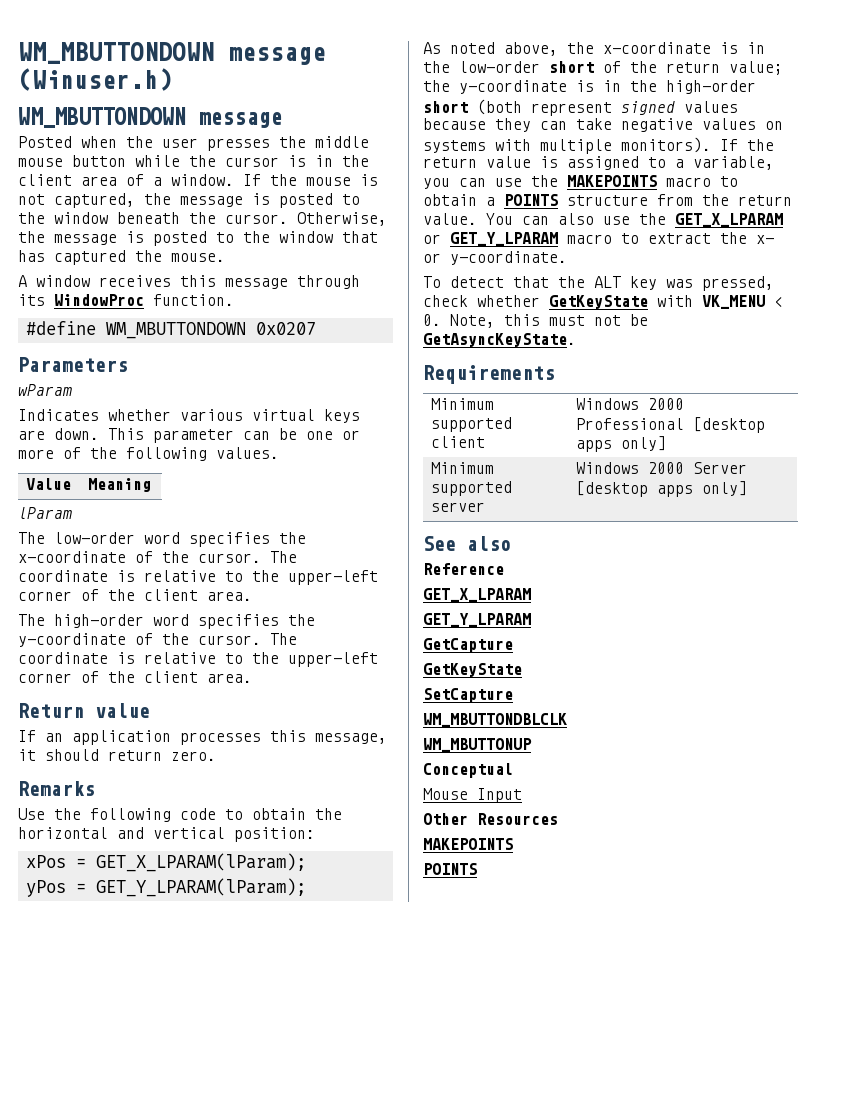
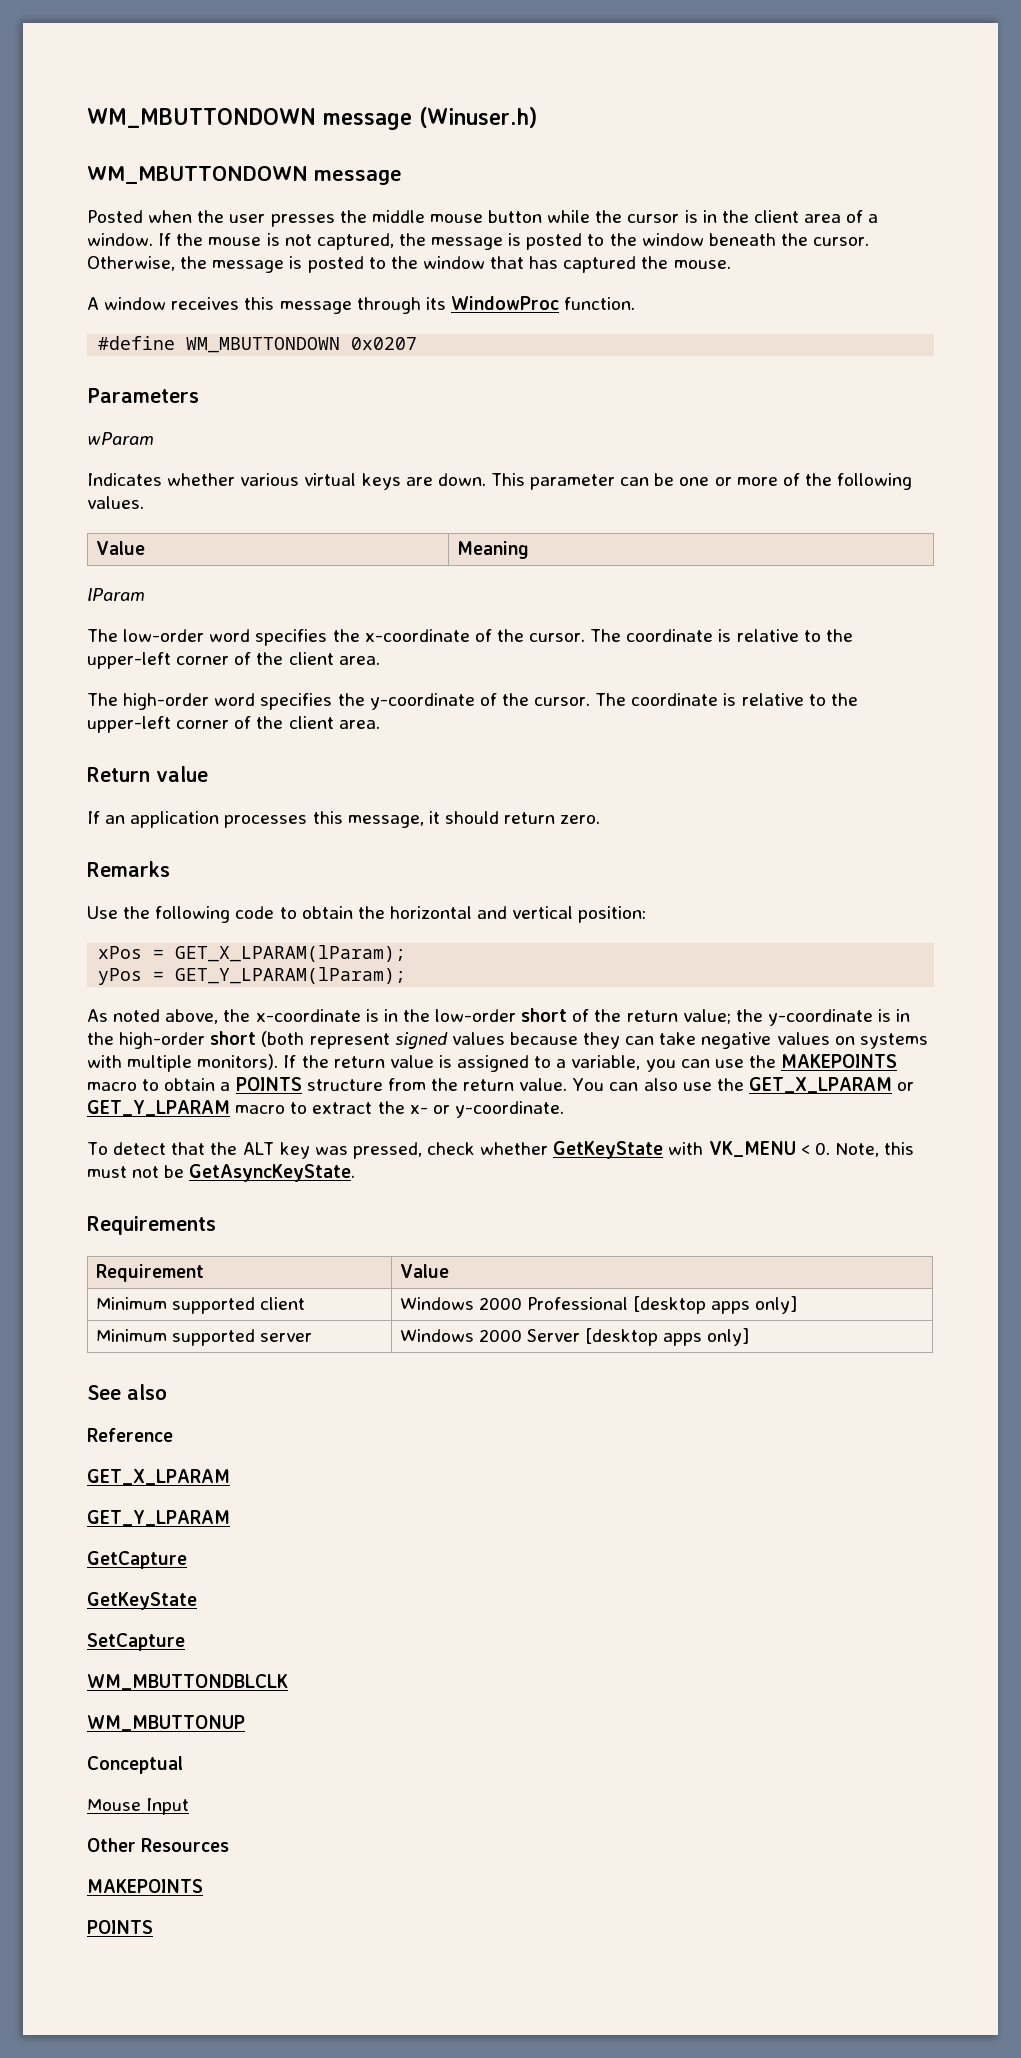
(555, 374) none -> [95,1264,204,1282] [399,1264,449,1278] // Requirement | Value

